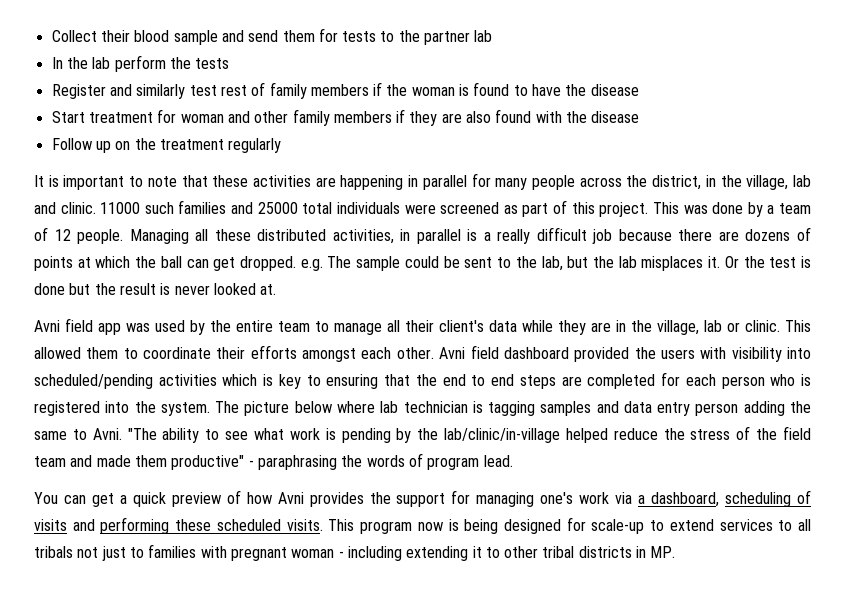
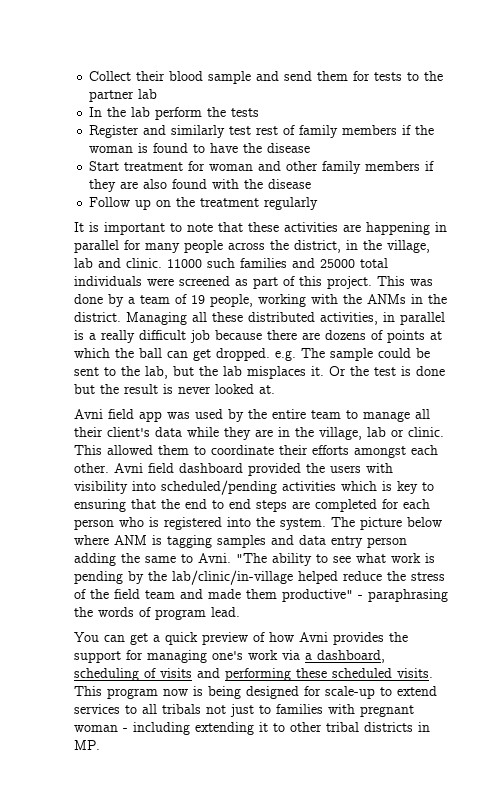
[54,229,124,244] 12 people. -> [191,294,447,307] [74,312,121,322] 19 people, working with the ANMs in the district.
[380,401,468,413] lab technician -> [114,535,147,545] ANM

